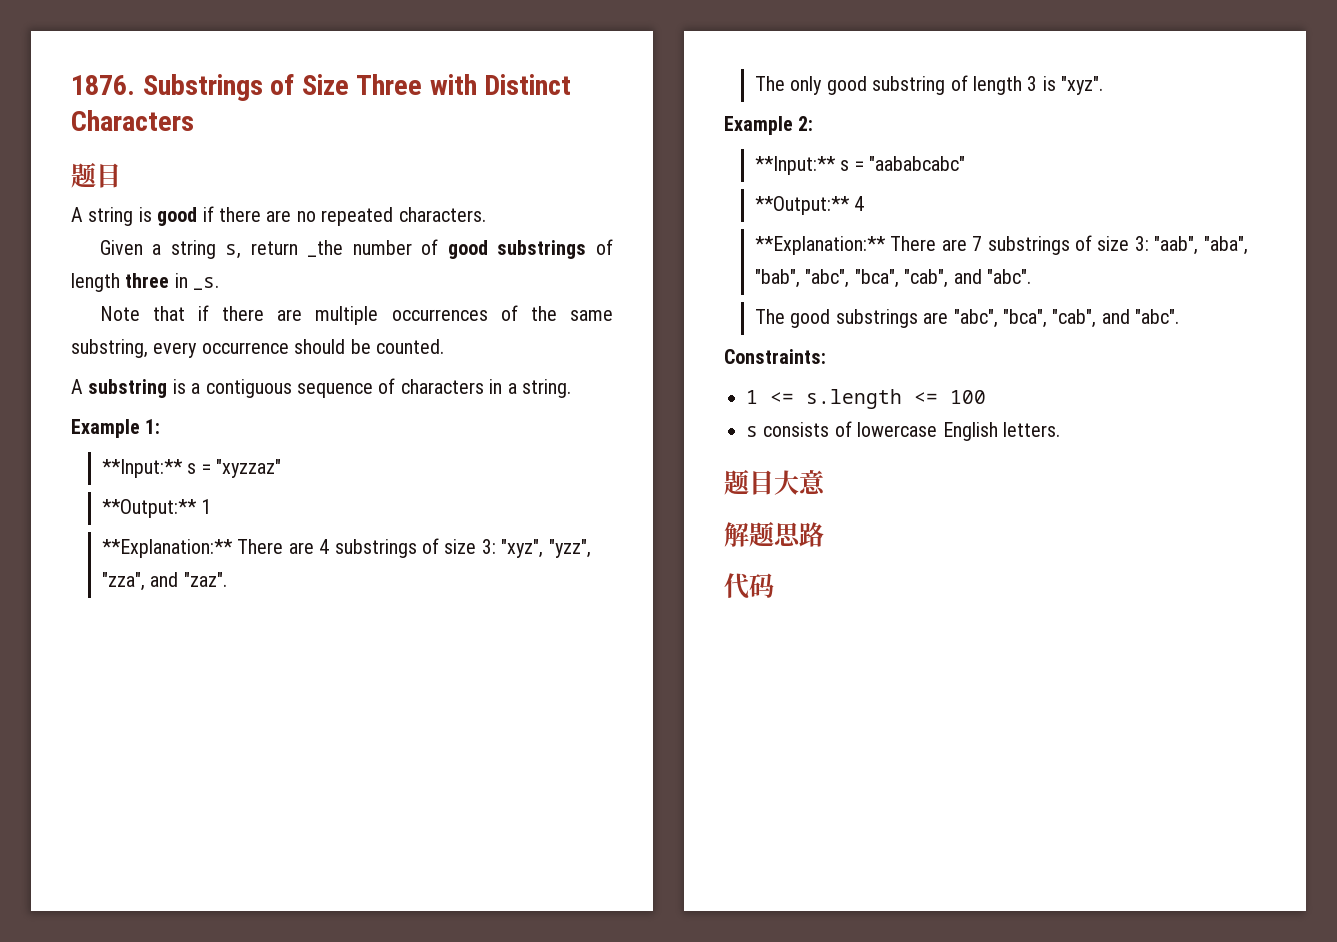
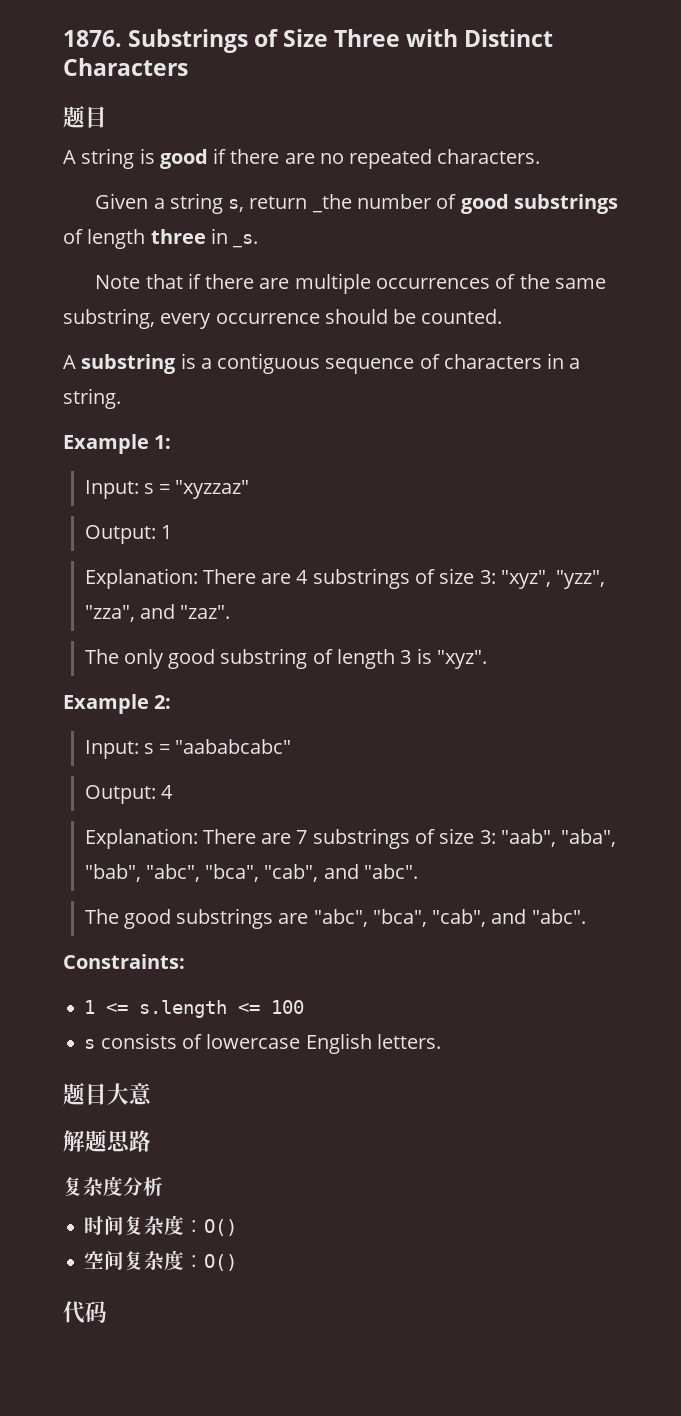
[102,459,184,478] **Input:** -> [84,480,139,499] Input:
[102,499,198,518] **Output:** -> [84,525,156,544] Output:
[102,539,234,558] **Explanation:** -> [84,568,198,589] Explanation:
[755,156,837,175] **Input:** -> [84,740,139,759] Input:
[755,196,851,215] **Output:** -> [84,785,156,804] Output:
[755,236,887,255] **Explanation:** -> [84,828,198,849] Explanation:
(824, 534) none -> [63,1176,163,1196] [84,1215,238,1236] [84,1250,238,1271] // 复杂度分析 // 时间复杂度：O() // 空间复杂度：O()

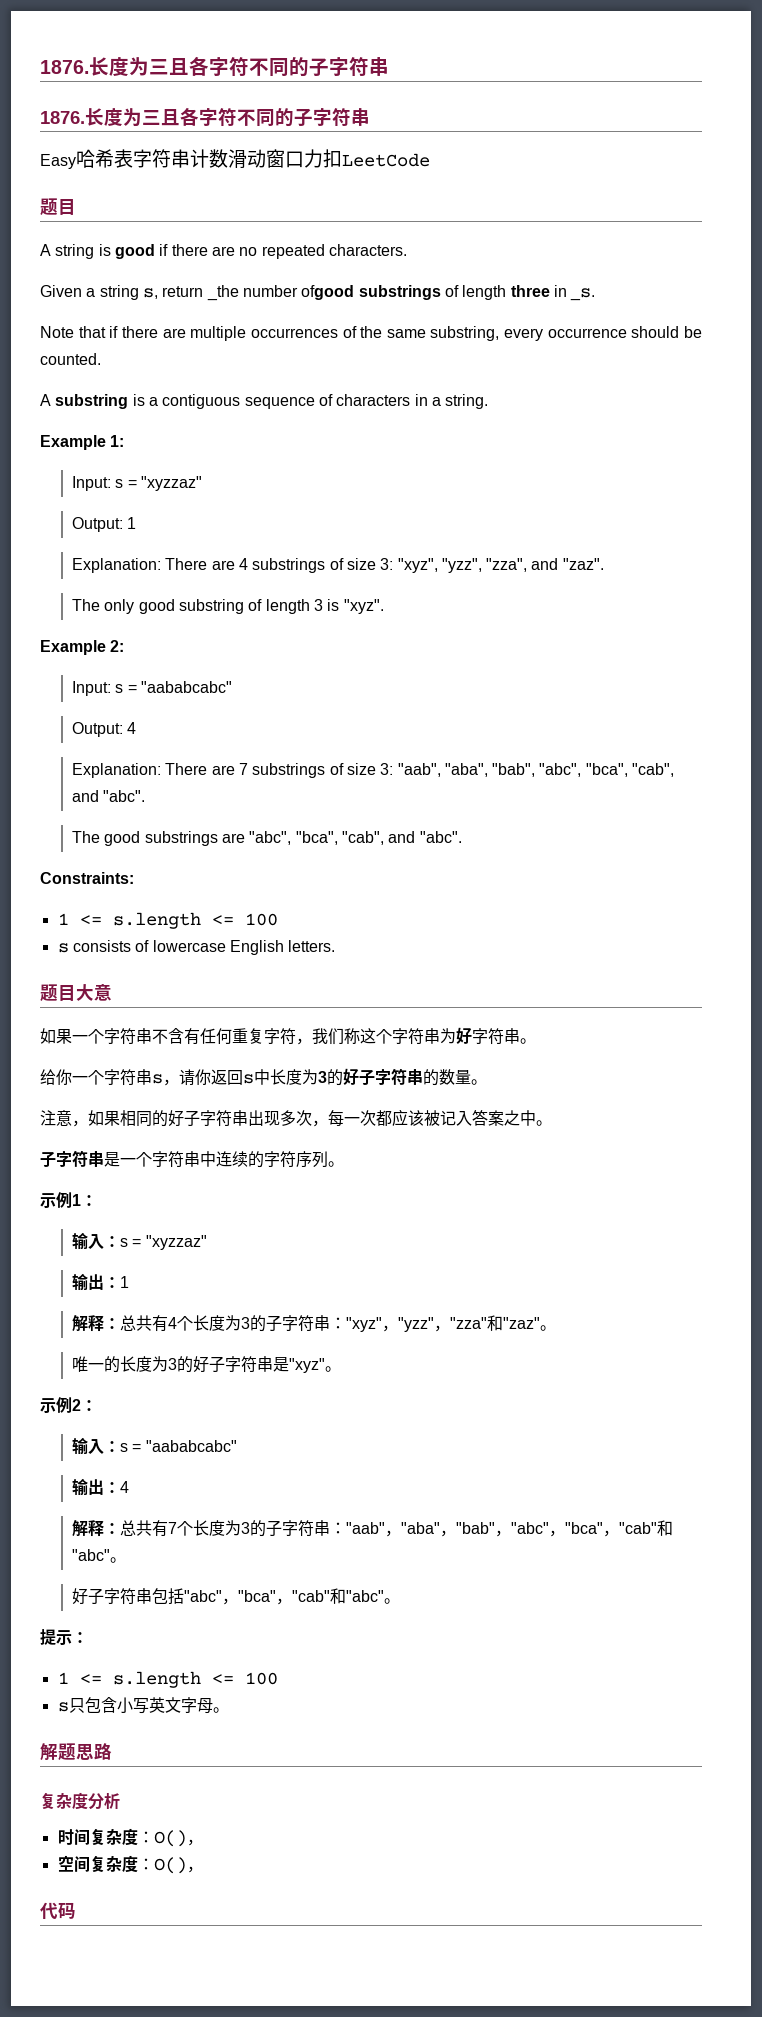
[63,29,554,53] [63,58,188,76] 1876. Substrings of Size Three with Distinct Characters -> [40,56,389,77] [40,107,370,127] [40,149,430,169] 1876.长度为三且各字符不同的子字符串 // 1876.长度为三且各字符不同的子字符串 // Easy哈希表字符串计数滑动窗口力扣LeetCode
[436,194,509,214] of good -> [301,285,355,300] ofgood
(152, 1094) none -> [40,1027,536,1045] [40,1068,487,1086] [40,1109,552,1127] [40,1150,344,1168] [40,1192,97,1208] [71,1232,207,1250] [71,1273,129,1290] [71,1315,556,1332] [71,1356,341,1373] [40,1397,97,1413] [71,1437,237,1454] [71,1478,129,1495] [71,1520,673,1537] [71,1549,126,1563] [71,1588,400,1605] [40,1629,88,1645] [57,1671,278,1688] [57,1697,229,1714] // 如果一个字符串不含有任何重复字符，我们称这个字符串为好字符串。 // 给你一个字符串s，请你返回s中长度为3的好子字符串的数量。 // 注意，如果相同的好子字符串出现多次，每一次都应该被记入答案之中。 // 子字符串是一个字符串中连续的字符序列。 // 示例1： // 输入：s = "xyzzaz" // 输出：1 // 解释：总共有4个长度为3的子字符串："xyz"，"yzz"，"zza"和"zaz"。 // 唯一的长度为3的好子字符串是"xyz"。 // 示例2： // 输入：s = "aababcabc" // 输出：4 // 解释：总共有7个长度为3的子字符串："aab"，"aba"，"bab"，"abc"，"bca"，"cab"和"abc"。 // 好子字符串包括"abc"，"bca"，"cab"和"abc"。 // 提示： // 1 <= s.length <= 100 // s只包含小写英文字母。
(238, 1227) none -> [186,1839,203,1846] ，
(238, 1262) none -> [186,1866,203,1873] ，

